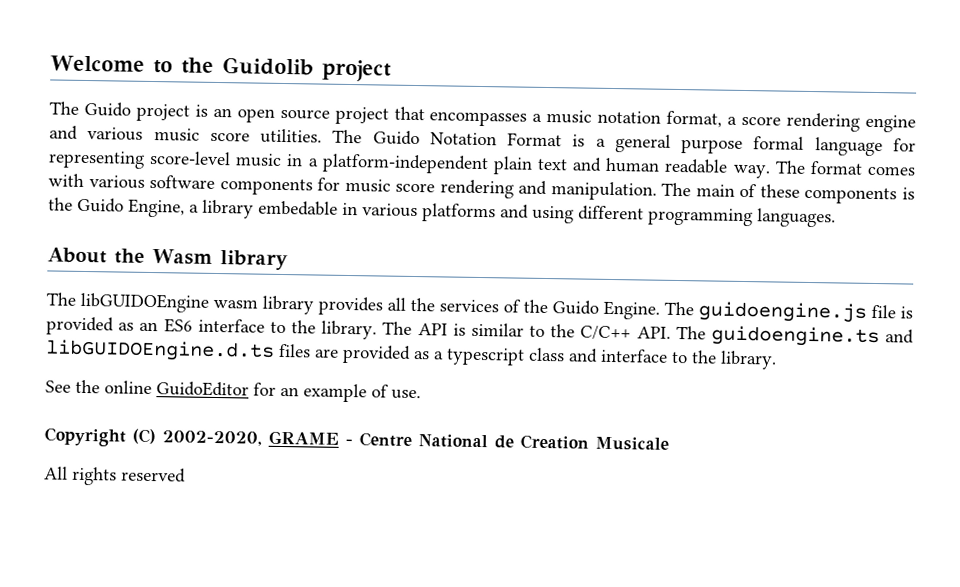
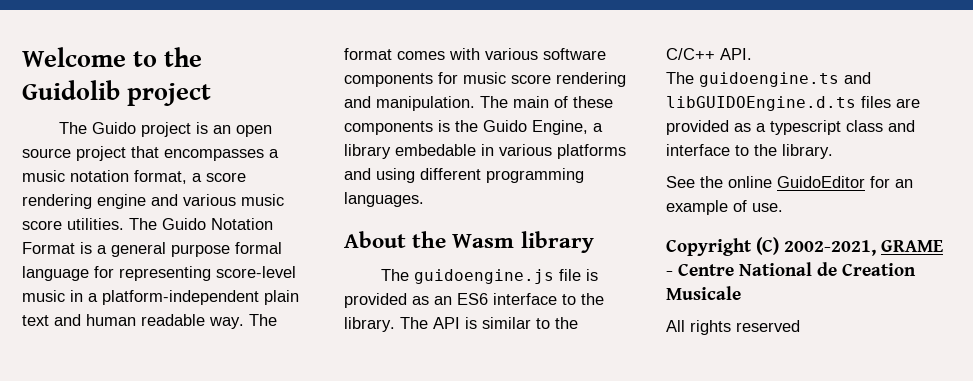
[80,292,694,320] libGUIDOEngine wasm library provides all the services of the Guido Engine. The -> (409, 275) none
(671, 332) none -> (752, 54) //
[162,430,262,446] 2002-2020, -> [784,240,876,256] 2002-2021,

